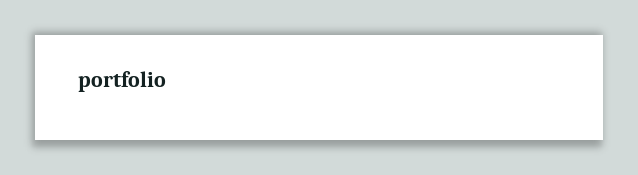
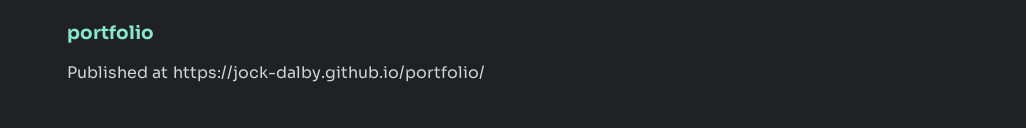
(166, 81) none -> [67,65,485,82] // Published at https://jock-dalby.github.io/portfolio/

